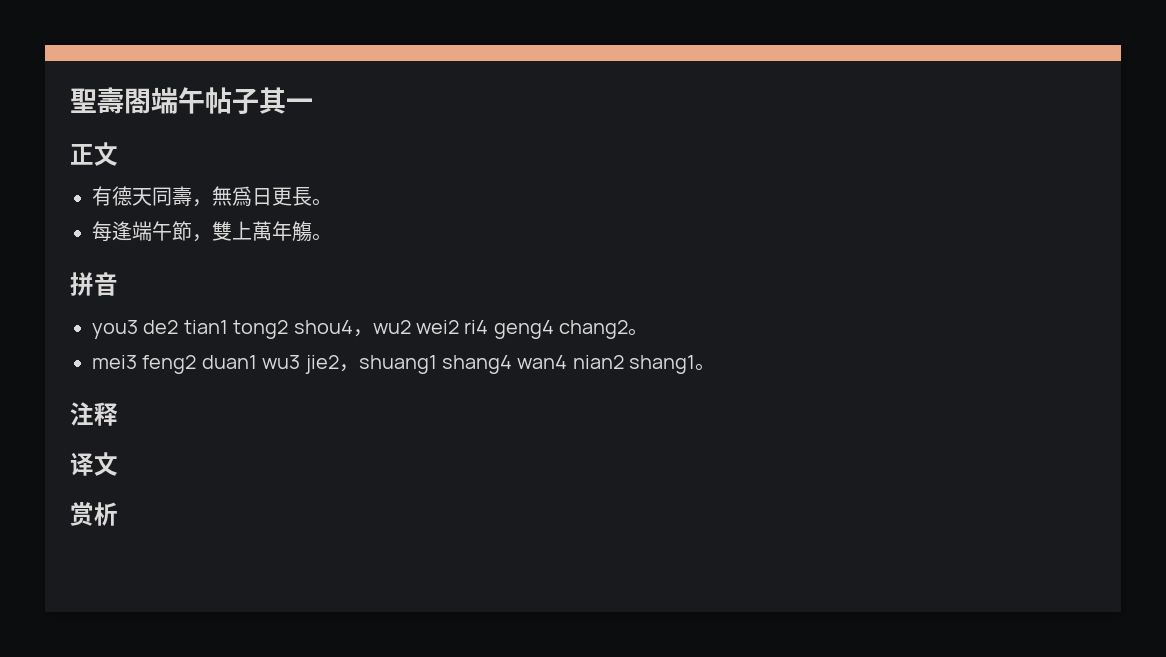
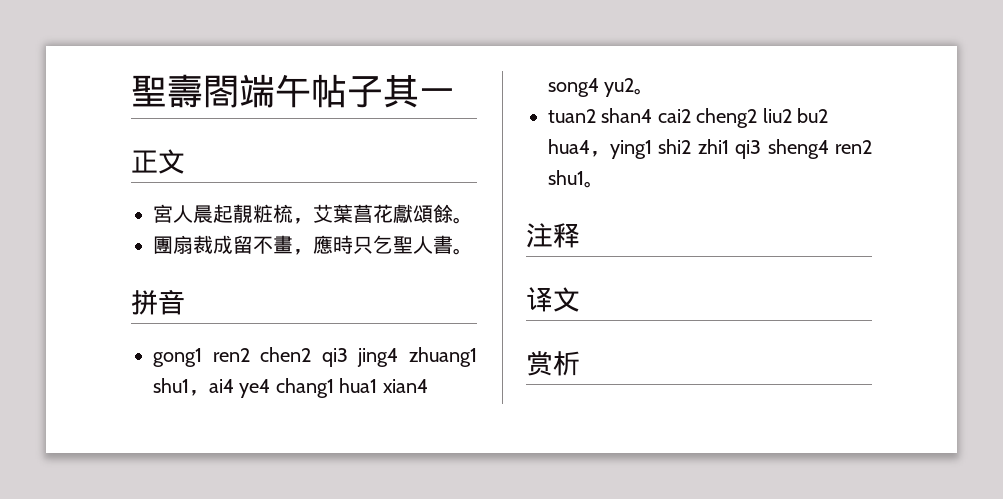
[92,186,332,207] [92,221,332,242] [70,272,118,296] [92,320,649,339] [92,355,696,374] 有德天同壽，無爲日更長。 // 每逢端午節，雙上萬年觴。 // 拼音 // you3 de2 tian1 tong2 shou4，wu2 wei2 ri4 geng4 chang2。 // mei3 feng2 duan1 wu3 jie2，shuang1 shang4 wan4 nian2 shang1 -> [153,204,473,224] [153,235,473,255] [131,289,185,315] [153,347,477,367] [153,378,428,398] [548,78,655,97] [548,108,828,128] [548,139,872,159] [548,170,584,185] 宮人晨起靚粧梳，艾葉菖花獻頌餘。 // 團扇裁成留不畫，應時只乞聖人書。 // 拼音 // gong1 ren2 chen2 qi3 jing4 zhuang1 shu1，ai4 ye4 chang1 hua1 xian4 song4 yu2。 // tuan2 shan4 cai2 cheng2 liu2 bu2 hua4，ying1 shi2 zhi1 qi3 sheng4 ren2 shu1

